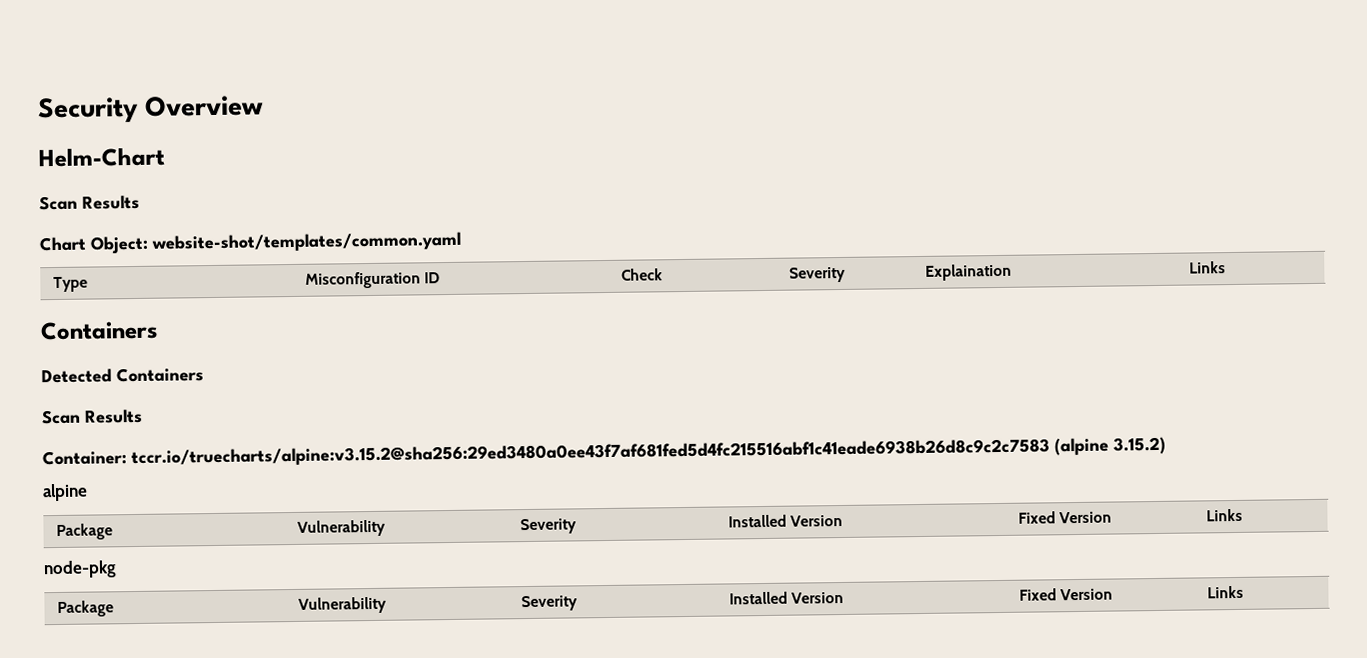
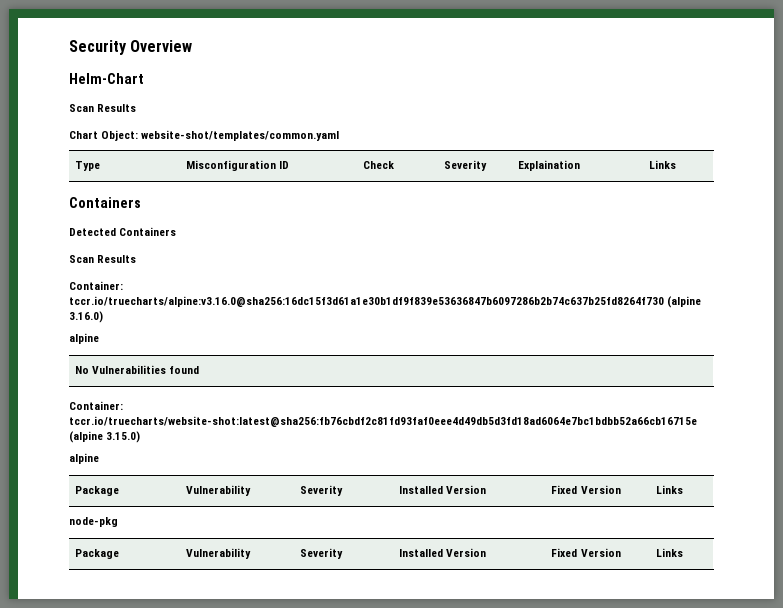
[131,436,1166,468] tccr.io/truecharts/alpine:v3.15.2@sha256:29ed3480a0ee43f7af681fed5d4fc215516abf1c41eade6938b26d8c9c2c7583 (alpine 3.15.2) -> [69,296,702,308] [69,311,103,323] [69,333,99,344] [74,365,200,374] [69,401,123,410] [69,416,697,427] [69,431,141,443] tccr.io/truecharts/alpine:v3.16.0@sha256:16dc15f3d61a1e30b1df9f839e53636847b6097286b2b74c637b25fd8264f730 (alpine 3.16.0) // alpine // No Vulnerabilities found // Container: tccr.io/truecharts/website-shot:latest@sha256:fb76cbdf2c81fd93faf0eee4d49db5d3fd18ad6064e7bc1bdbb52a66cb16715e (alpine 3.15.0)

